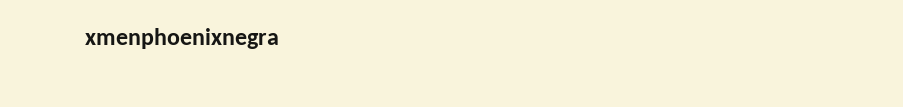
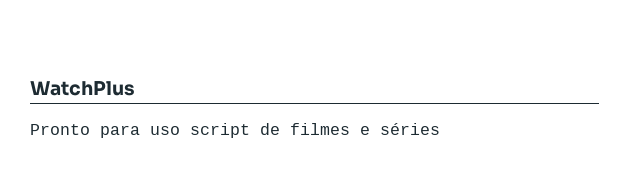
[85,28,279,49] xmenphoenixnegra -> [30,81,135,96] [30,123,440,138] WatchPlus // Pronto para uso script de filmes e séries

